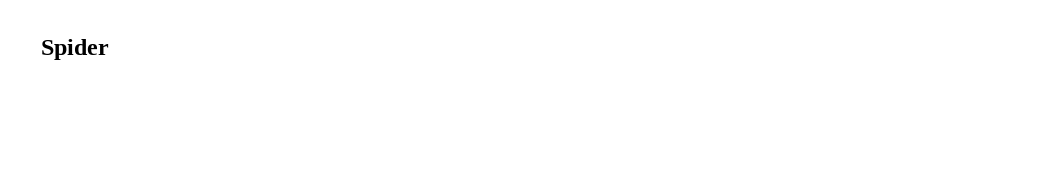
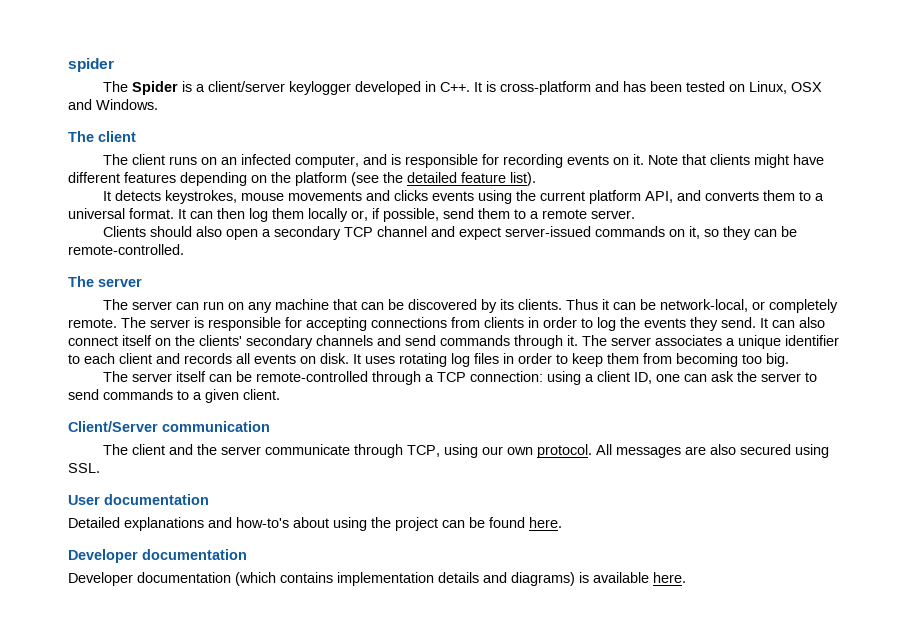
[41,39,109,60] Spider -> [68,58,114,72] [102,81,822,95] [68,99,158,110] [68,131,136,142] [102,154,824,168] [68,172,536,186] [102,190,824,204] [68,208,635,222] [102,226,797,240] [68,244,184,255] [68,276,142,287] [102,299,838,313] [68,317,825,331] [68,335,839,349] [68,353,789,367] [102,371,817,385] [68,389,280,403] [68,421,270,432] [102,444,829,458] [68,463,100,473] [68,494,209,505] [68,517,562,531] [68,549,247,563] [68,572,686,586] spider // The Spider is a client/server keylogger developed in C++. It is cross-platform and has been tested on Linux, OSX and Windows. // The client // The client runs on an infected computer, and is responsible for recording events on it. Note that clients might have different features depending on the platform (see the detailed feature list). // It detects keystrokes, mouse movements and clicks events using the current platform API, and converts them to a universal format. It can then log them locally or, if possible, send them to a remote server. // Clients should also open a secondary TCP channel and expect server-issued commands on it, so they can be remote-controlled. // The server // The server can run on any machine that can be discovered by its clients. Thus it can be network-local, or completely remote. The server is responsible for accepting connections from clients in order to log the events they send. It can also connect itself on the clients' secondary channels and send commands through it. The server associates a unique identifier to each client and records all events on disk. It uses rotating log files in order to keep them from becoming too big. // The server itself can be remote-controlled through a TCP connection: using a client ID, one can ask the server to send commands to a given client. // Client/Server communication // The client and the server communicate through TCP, using our own protocol. All messages are also secured using SSL. // User documentation // Detailed explanations and how-to's about using the project can be found here. // Developer documentation // Developer documentation (which contains implementation details and diagrams) is available here.

